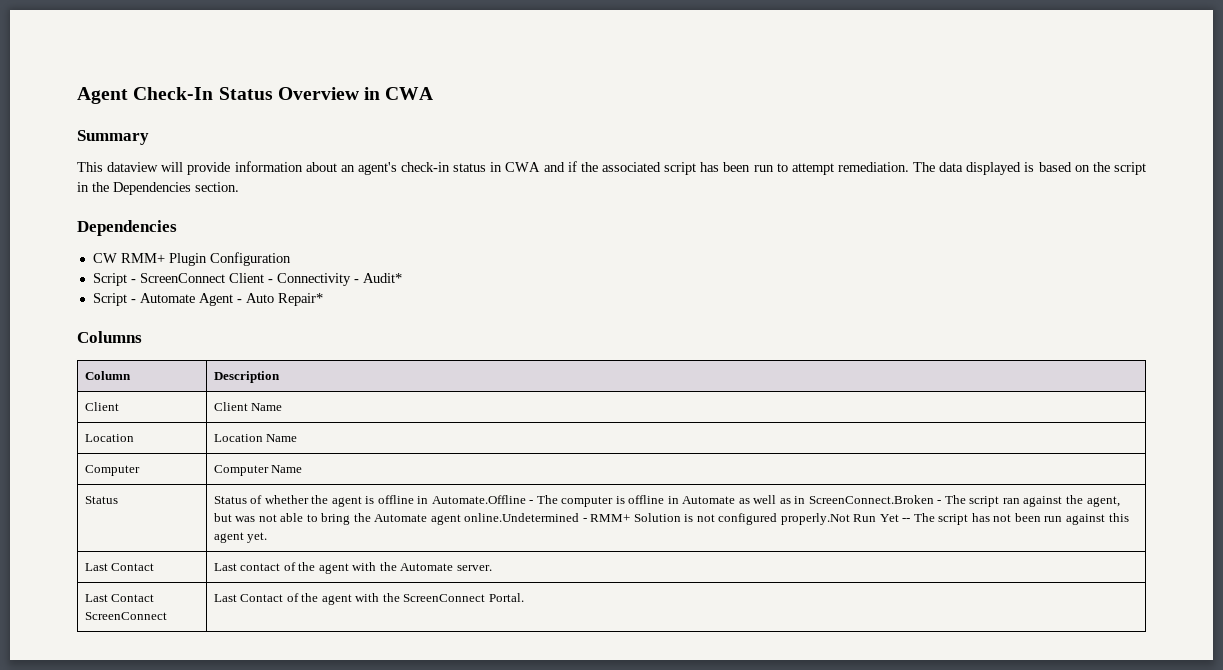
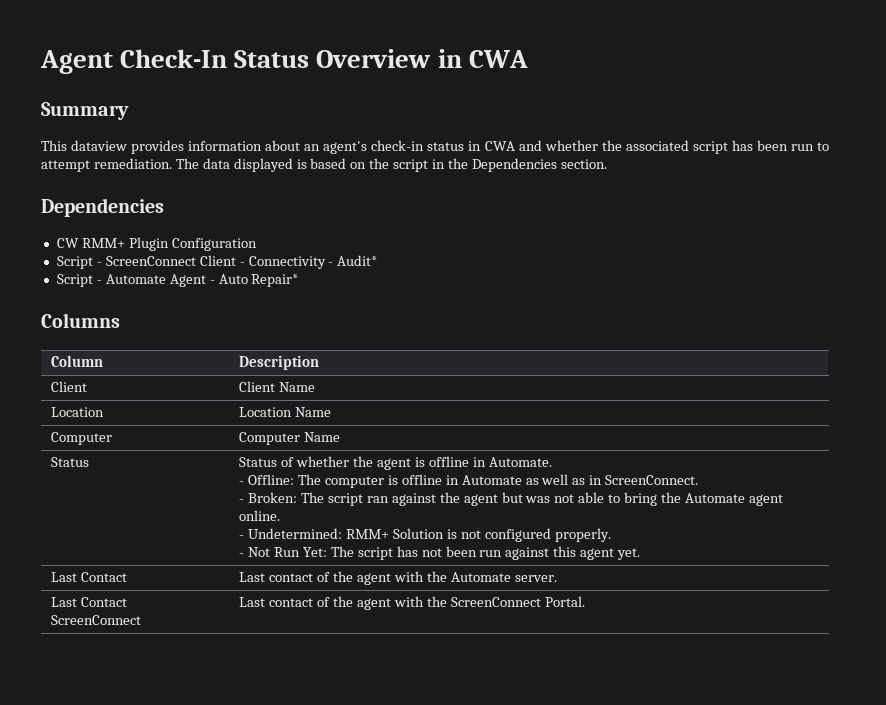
[161,162,231,175] will provide -> [131,140,185,154] provides
[567,161,577,172] if -> [544,140,598,151] whether
[431,495,534,504] Automate.Offline - -> [488,457,552,467] [239,474,295,485] Automate. // - Offline:
[808,495,942,504] ScreenConnect.Broken - -> [605,475,699,485] [239,492,298,503] ScreenConnect. // - Broken:
[1086,496,1120,507] agent, -> [463,494,498,506] agent
[464,513,587,522] online.Undetermined - -> [239,510,281,521] [239,528,343,539] online. // - Undetermined:
[780,513,911,525] properly.Not Run Yet -- -> [554,528,611,542] [239,547,327,557] properly. // - Not Run Yet:
[240,594,284,602] Contact -> [269,598,314,607] contact

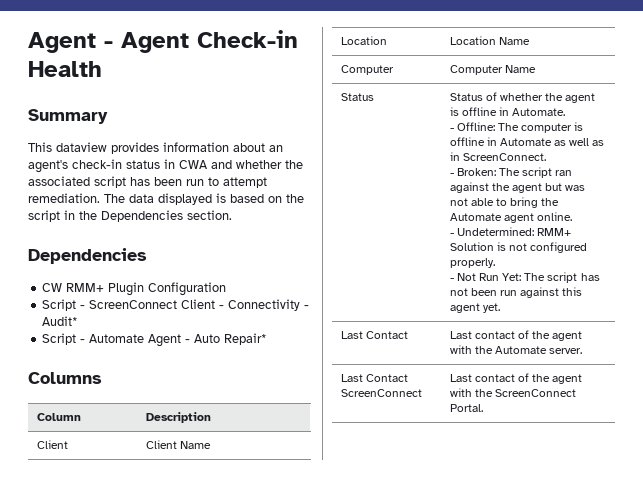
[40,49,528,74] Agent Check-In Status Overview in CWA -> [28,30,298,53] [28,61,102,77] Agent - Agent Check-in Health

